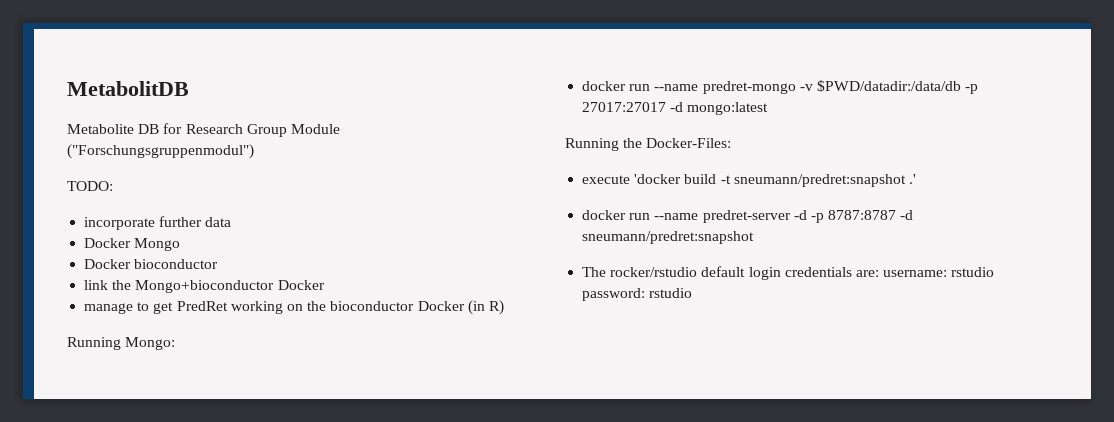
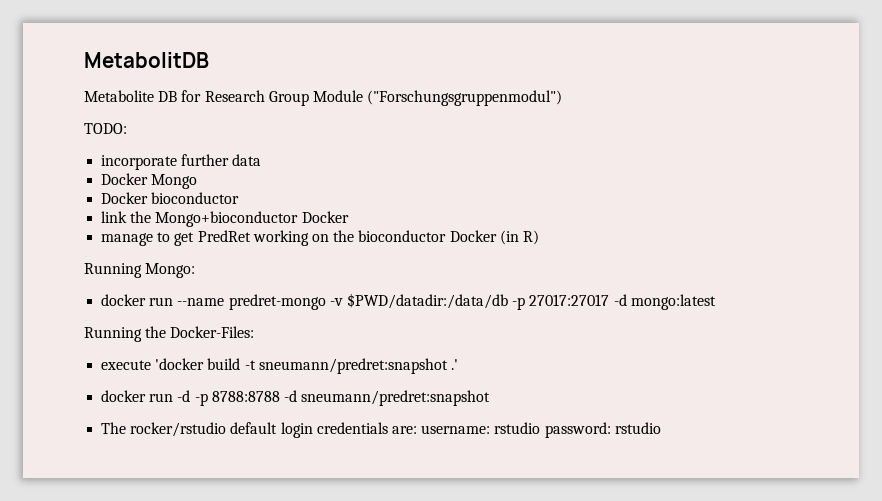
[654,210,791,223] --name predret-server -> (174, 397) none
[828,210,897,220] 8787:8787 -> [211,391,280,402] 8788:8788

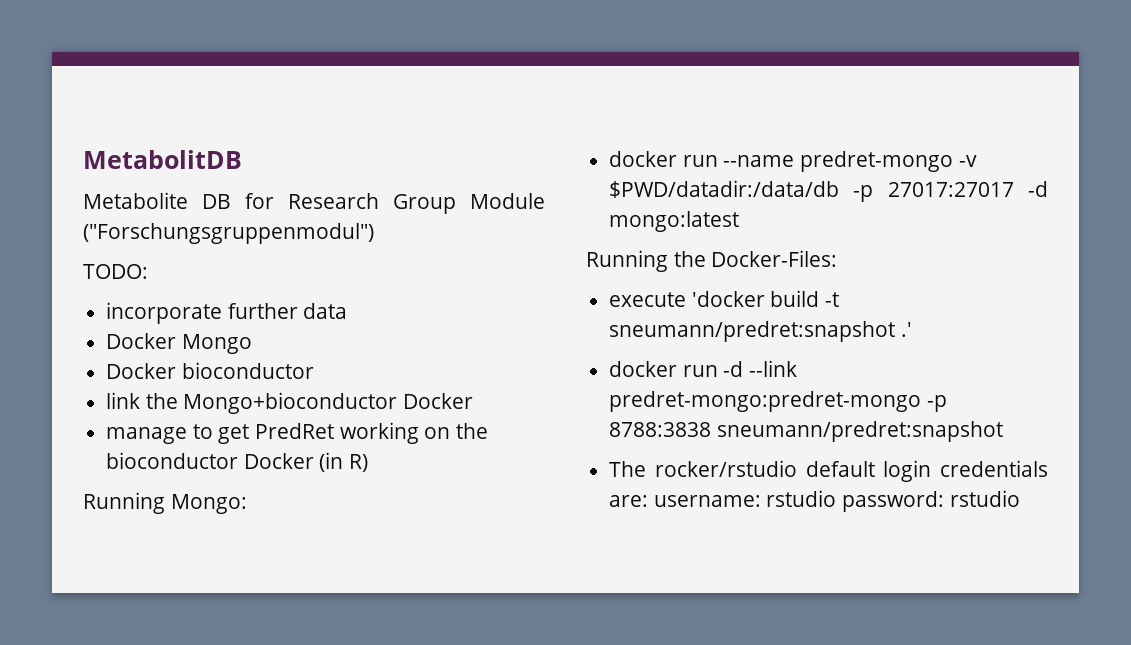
[194,390,297,406] -p 8788:8788 -d -> [749,360,798,377] [609,391,947,412] [609,422,712,437] --link predret-mongo:predret-mongo -p 8788:3838

